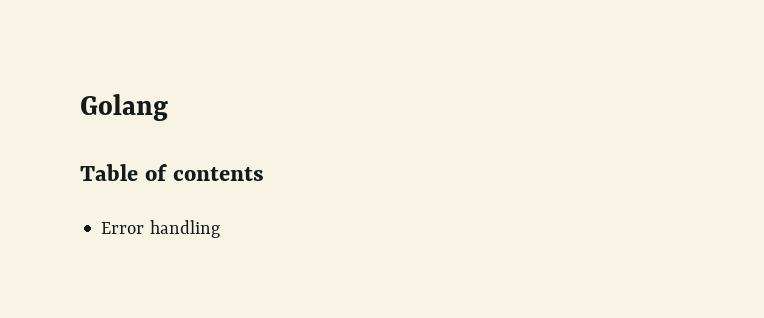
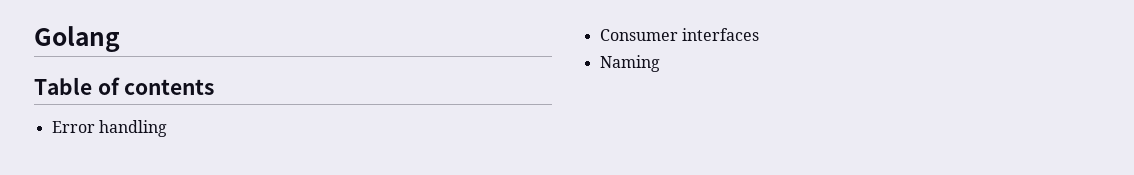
(220, 229) none -> [599,28,759,41] [599,55,660,72] // Consumer interfaces // Naming

